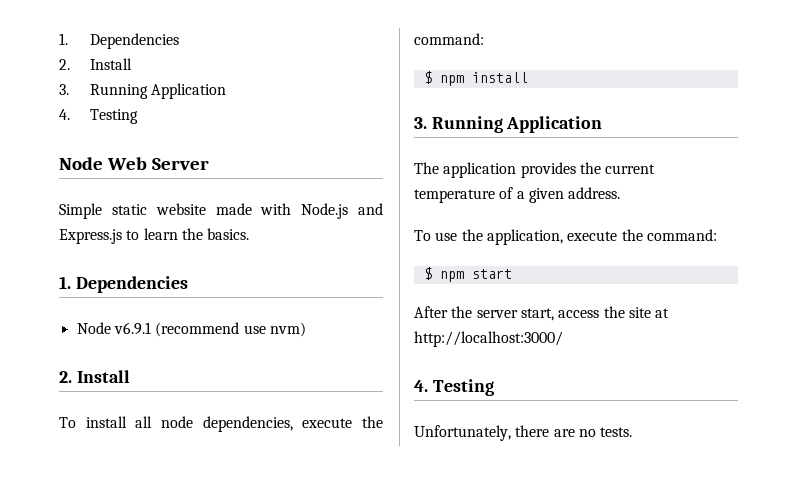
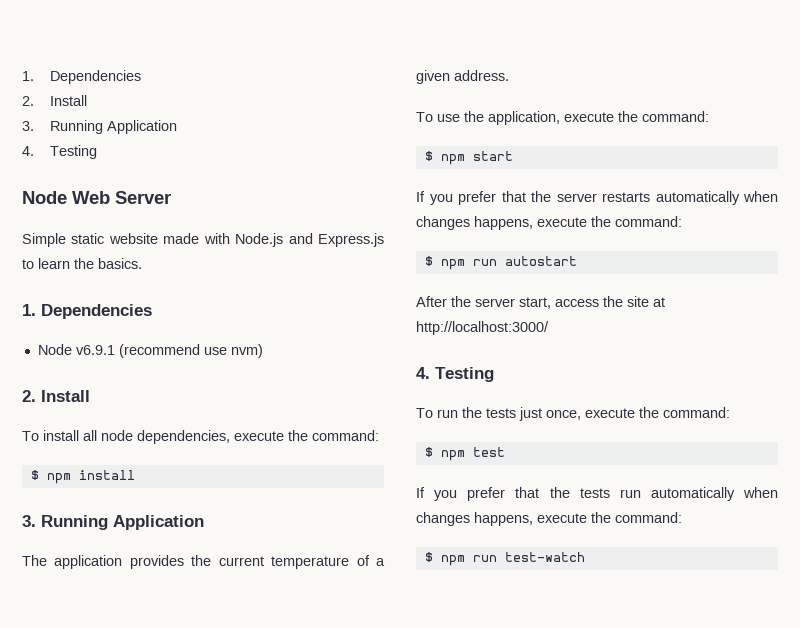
(512, 274) none -> [416,191,778,205] [416,216,682,230] [424,256,577,270] // If you prefer that the server restarts automatically when changes happens, execute the command: // $ npm run autostart
[414,425,633,441] Unfortunately, there are no tests. -> [416,407,730,421] [424,447,505,461] [416,487,778,501] [416,512,682,526] [424,552,585,566] To run the tests just once, execute the command: // $ npm test // If you prefer that the tests run automatically when changes happens, execute the command: // $ npm run test-watch

